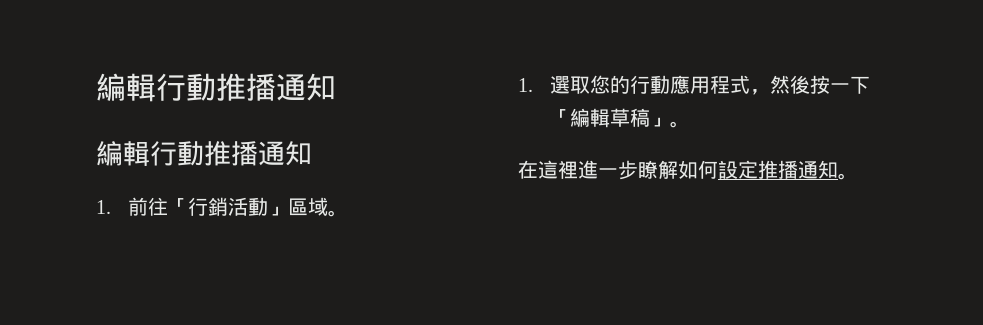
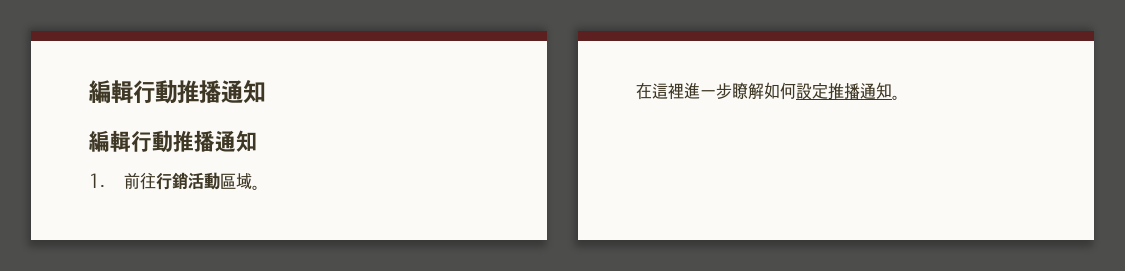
[167,198,188,214] 「 -> (156, 181) none
[267,206,288,216] 」 -> (220, 181) none
[518,75,870,95] [549,108,690,128] // 1.選取您的行動應用程式，然後按一下「編輯草稿」。 -> (260, 187) none

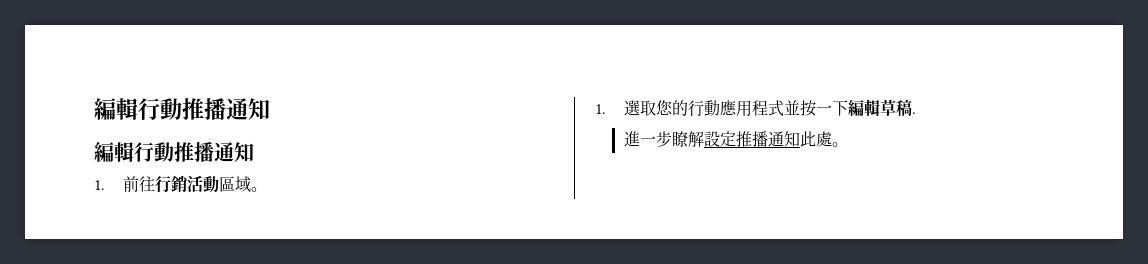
[636,82,684,100] 在這裡 -> [595,99,916,117] 1.選取您的行動應用程式並按一下編輯草稿. //
[764,82,796,100] 如何 -> (704, 139) none
(892, 90) none -> [799,131,832,147] 此處

